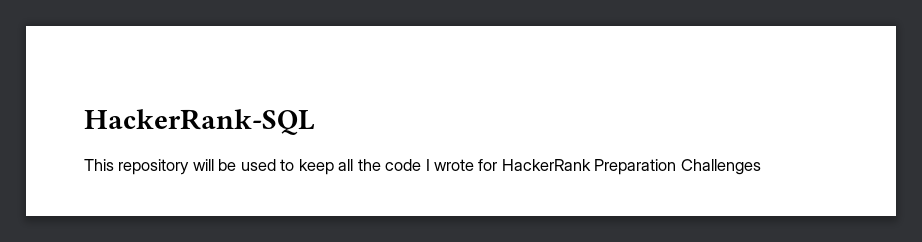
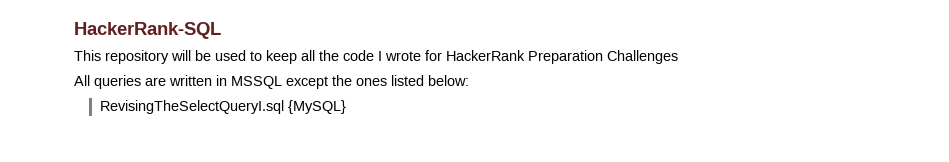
(761, 167) none -> [74,75,469,89] [99,100,346,114] // All queries are written in MSSQL except the ones listed below: // RevisingTheSelectQueryI.sql {MySQL}

